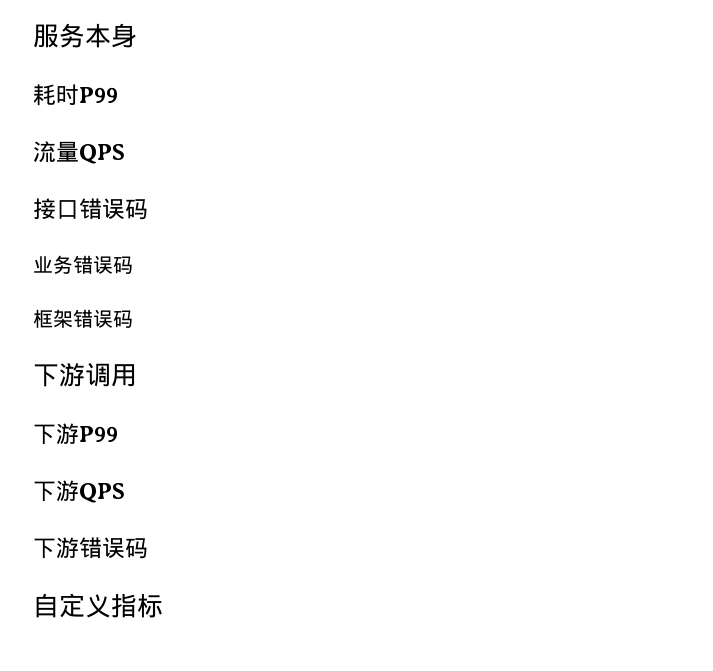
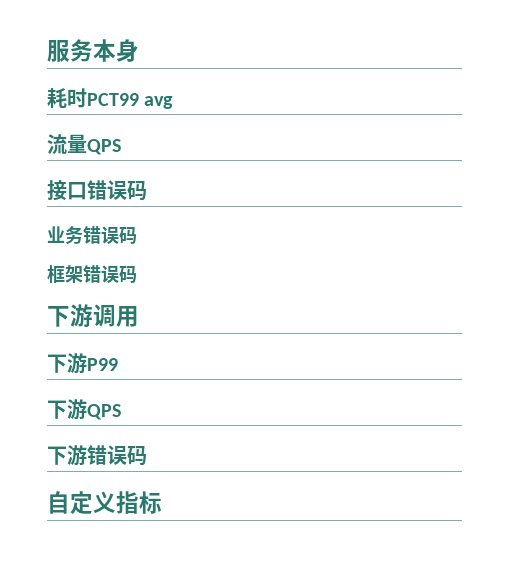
[79,87,118,103] P99 -> [87,93,174,109] PCT99 avg

